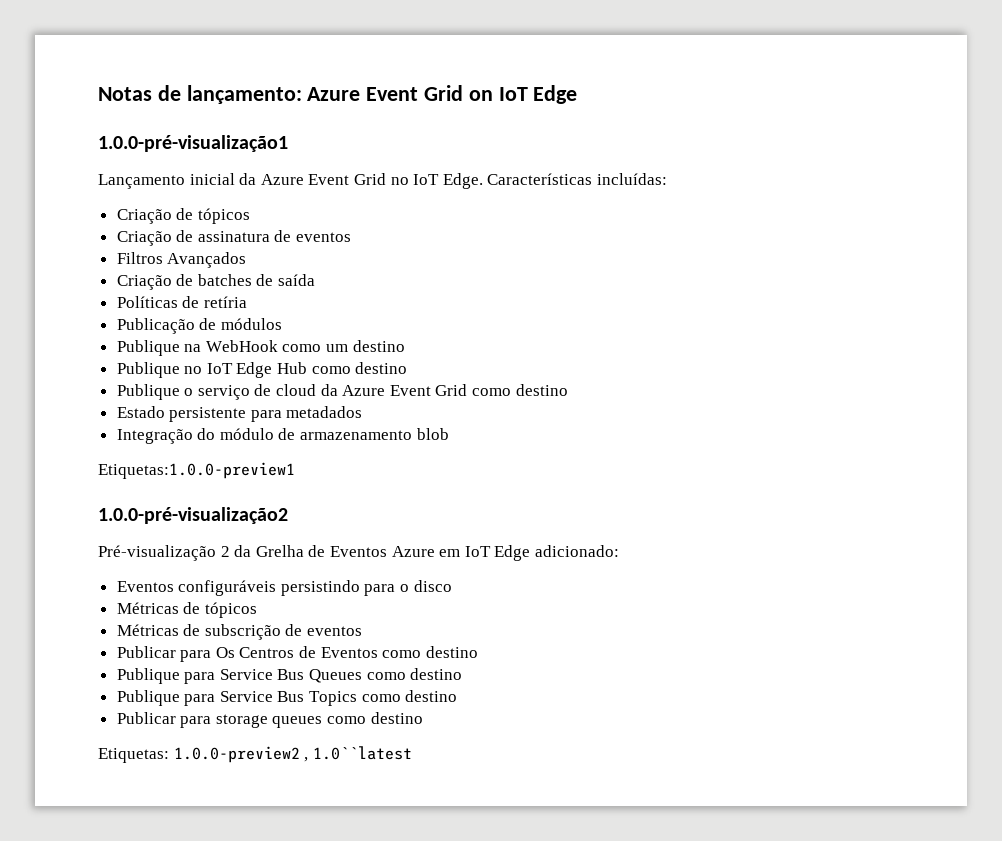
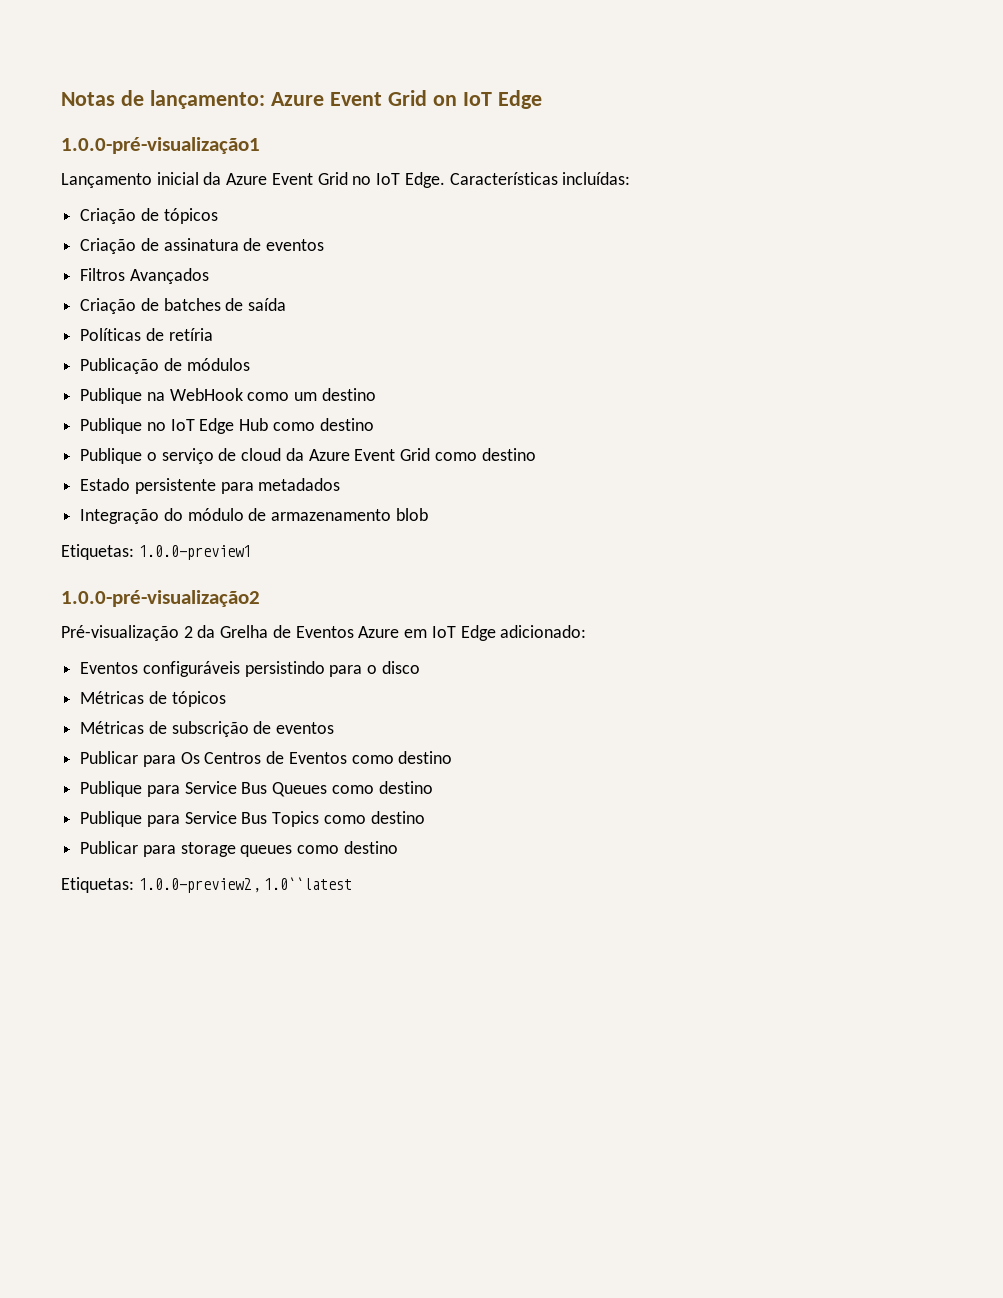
[98,462,295,479] Etiquetas:1.0.0-preview1 -> [61,544,251,560] Etiquetas: 1.0.0-preview1

